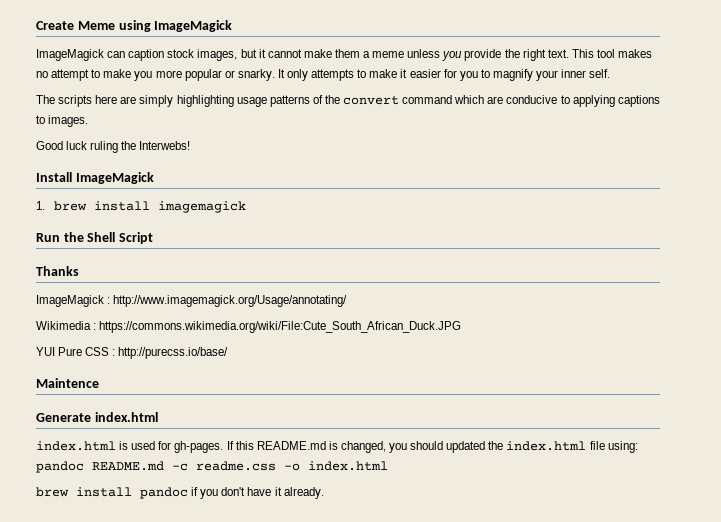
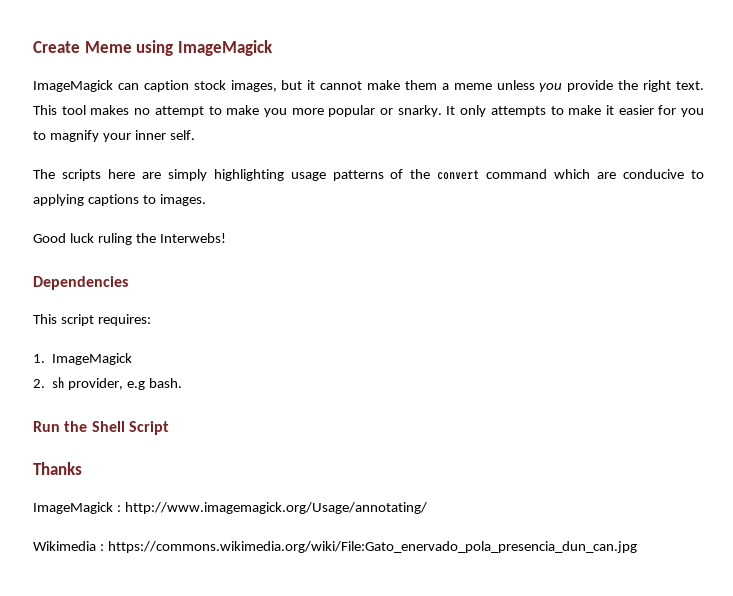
[36,172,154,184] [36,201,247,213] Install ImageMagick // 1. brew install imagemagick -> [33,276,128,290] [33,314,151,326] [33,353,133,365] [33,377,182,390] Dependencies // This script requires: // 1. ImageMagick // 2. sh provider, e.g bash.
[99,321,462,333] [36,347,229,359] [36,378,99,388] [36,412,158,422] [36,441,638,453] [36,461,388,473] [36,487,324,499] https://commons.wikimedia.org/wiki/File:Cute_South_African_Duck.JPG // YUI Pure CSS : http://purecss.io/base/ // Maintence // Generate index.html // index.html is used for gh-pages. If this README.md is changed, you should updated the index.html file using: pandoc README.md -c readme.css -o index.html // brew install pandoc if you don't have it already. -> [107,541,637,553] https://commons.wikimedia.org/wiki/File:Gato_enervado_pola_presencia_dun_can.jpg

